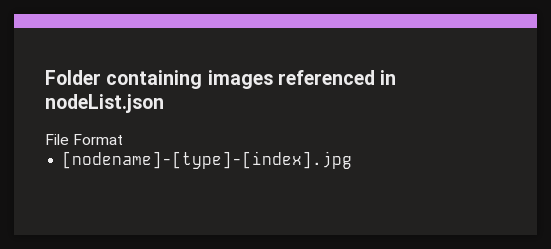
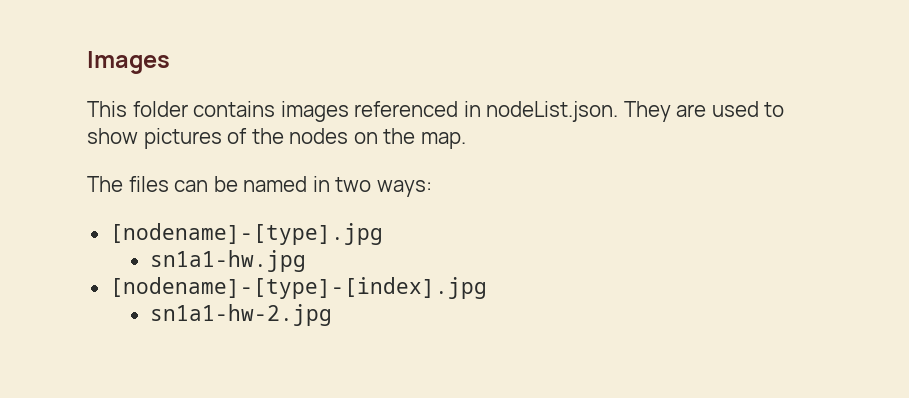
[45,70,397,89] [45,94,164,113] [45,134,124,145] Folder containing images referenced in nodeList.json // File Format -> [87,51,170,74] [87,101,785,122] [87,128,466,149] [87,176,432,197] [109,223,383,245] [149,250,306,272] Images // This folder contains images referenced in nodeList.json. They are used to show pictures of the nodes on the map. // The files can be named in two ways: // [nodename]-[type].jpg // sn1a1-hw.jpg
(353, 160) none -> [149,304,332,326] // sn1a1-hw-2.jpg

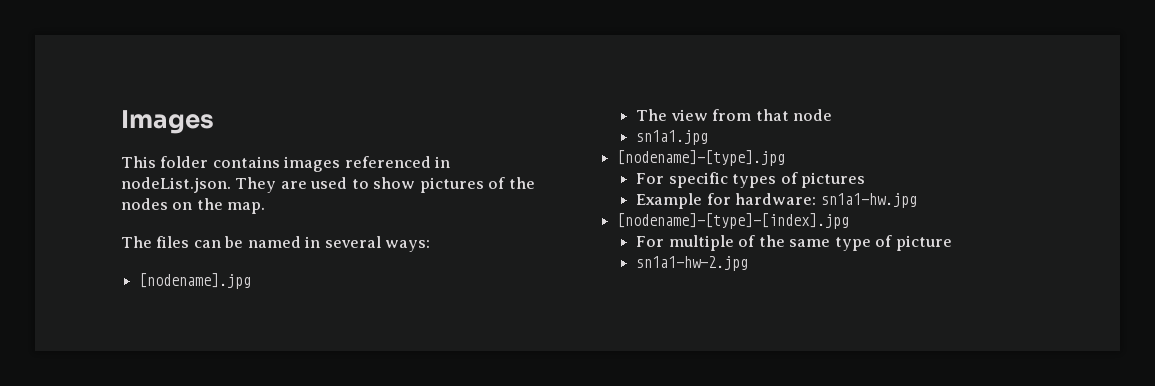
[335,177,372,192] two -> [324,236,381,248] several
[109,223,383,245] [149,250,306,272] [109,277,487,299] [nodename]-[type].jpg // sn1a1-hw.jpg // [nodename]-[type]-[index].jpg -> [139,273,252,289] [636,109,833,121] [636,130,709,145] [617,150,786,166] [636,172,866,188] [636,193,917,209] [617,213,850,229] [636,235,952,251] [nodename].jpg // The view from that node // sn1a1.jpg // [nodename]-[type].jpg // For specific types of pictures // Example for hardware: sn1a1-hw.jpg // [nodename]-[type]-[index].jpg // For multiple of the same type of picture

